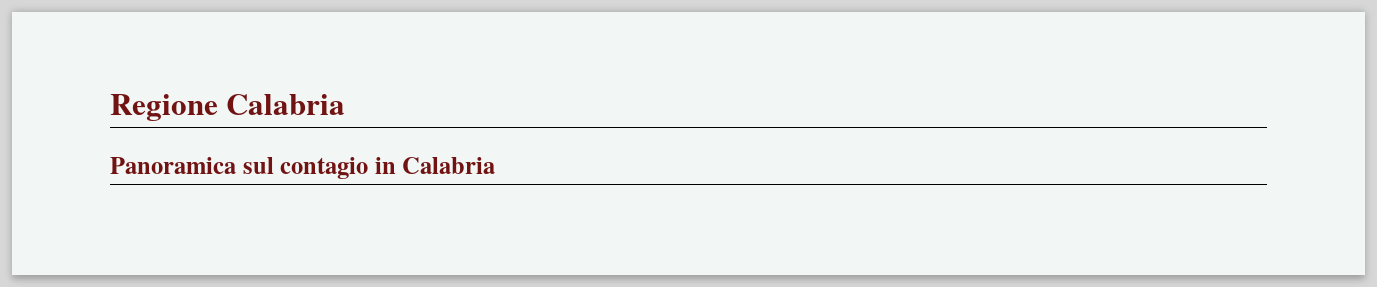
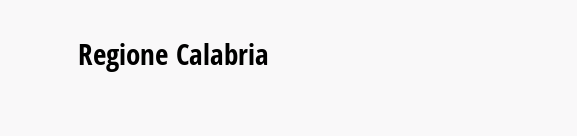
[110,157,496,179] // Panoramica sul contagio in Calabria -> (269, 54) none

